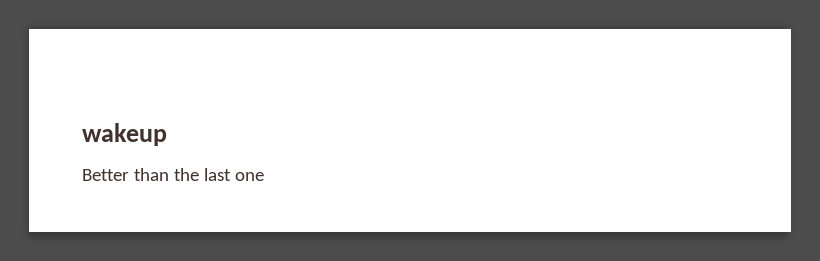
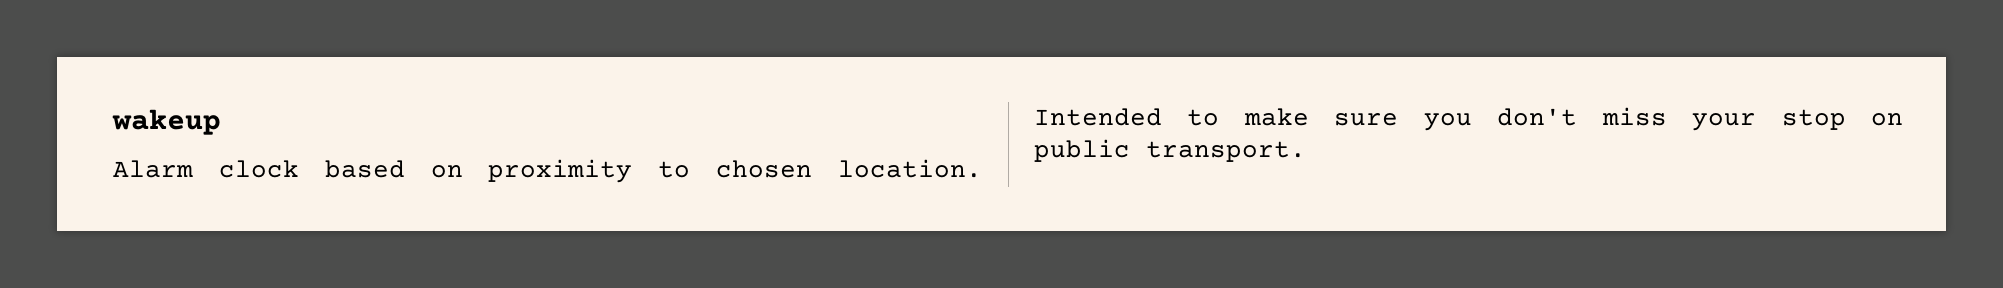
[82,168,264,181] Better than the last one -> [113,159,982,183] [1034,107,1903,131] [1034,139,1306,162] Alarm clock based on proximity to chosen location. Intended to make sure you don't miss your stop on public transport.

